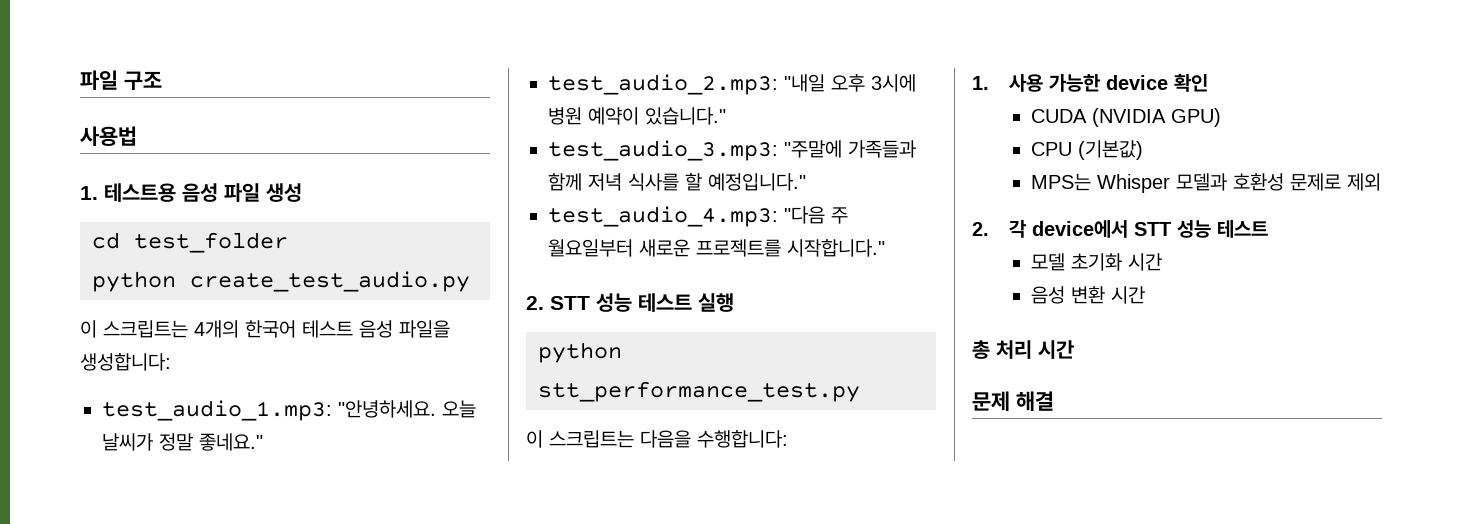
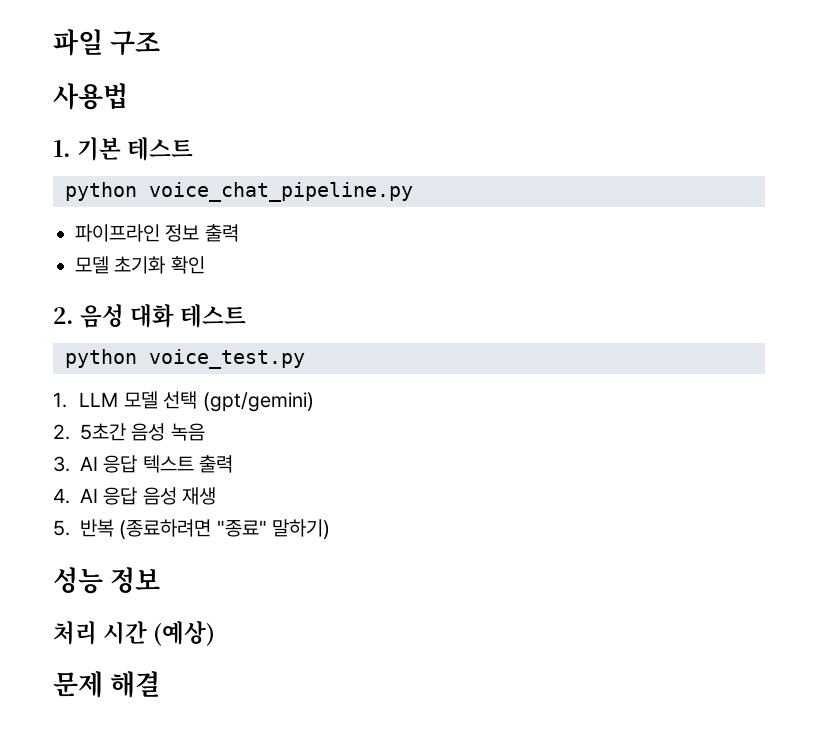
[104,183,302,202] [92,232,288,253] [92,271,470,292] [80,320,450,338] [80,353,171,371] [102,400,476,421] [102,433,263,451] [548,74,916,95] [548,107,726,125] [548,140,916,161] [548,173,806,191] [548,206,848,227] [548,239,885,257] [526,293,734,312] [538,342,622,363] [538,381,860,402] [526,430,788,448] [972,73,1209,92] [1031,108,1222,127] [1031,140,1144,160] [1031,173,1382,193] [972,220,1269,238] [1031,253,1163,271] [1031,286,1146,304] [972,340,990,359] 테스트용 음성 파일 생성 // cd test_folder // python create_test_audio.py // 이 스크립트는 4개의 한국어 테스트 음성 파일을 생성합니다: // test_audio_1.mp3: "안녕하세요. 오늘 날씨가 정말 좋네요." // test_audio_2.mp3: "내일 오후 3시에 병원 예약이 있습니다." // test_audio_3.mp3: "주말에 가족들과 함께 저녁 식사를 할 예정입니다." // test_audio_4.mp3: "다음 주 월요일부터 새로운 프로젝트를 시작합니다." // 2. STT 성능 테스트 실행 // python stt_performance_test.py // 이 스크립트는 다음을 수행합니다: // 1. 사용 가능한 device 확인 // CUDA (NVIDIA GPU) // CPU (기본값) // MPS는 Whisper 모델과 호환성 문제로 제외 // 2. 각 device에서 STT 성능 테스트 // 모델 초기화 시간 // 음성 변환 시간 // 총 -> [77,137,194,161] [65,182,413,202] [75,224,239,242] [75,256,205,274] [53,304,247,328] [65,349,305,369] [53,391,314,412] [53,423,205,441] [53,455,234,473] [53,487,217,505] [53,519,331,539] [53,567,161,594] 기본 테스트 // python voice_chat_pipeline.py // 파이프라인 정보 출력 // 모델 초기화 확인 // 2. 음성 대화 테스트 // python voice_test.py // 1. LLM 모델 선택 (gpt/gemini) // 2. 5초간 음성 녹음 // 3. AI 응답 텍스트 출력 // 4. AI 응답 음성 재생 // 5. 반복 (종료하려면 "종료" 말하기) // 성능 정보 //
(1074, 349) none -> [153,621,216,646] (예상)

